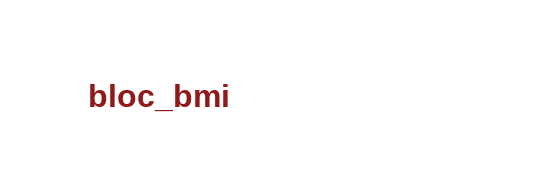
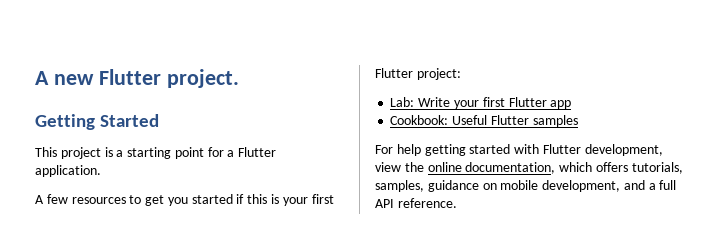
[88,84,230,112] bloc_bmi -> [35,69,239,88] [35,114,160,130] [35,147,277,159] [35,165,101,177] [35,194,334,206] [375,68,461,80] [390,97,572,109] [390,115,578,127] [375,144,663,156] [375,162,683,174] [375,180,677,192] [375,198,457,208] A new Flutter project. // Getting Started // This project is a starting point for a Flutter application. // A few resources to get you started if this is your first Flutter project: // Lab: Write your first Flutter app // Cookbook: Useful Flutter samples // For help getting started with Flutter development, view the online documentation, which offers tutorials, samples, guidance on mobile development, and a full API reference.

